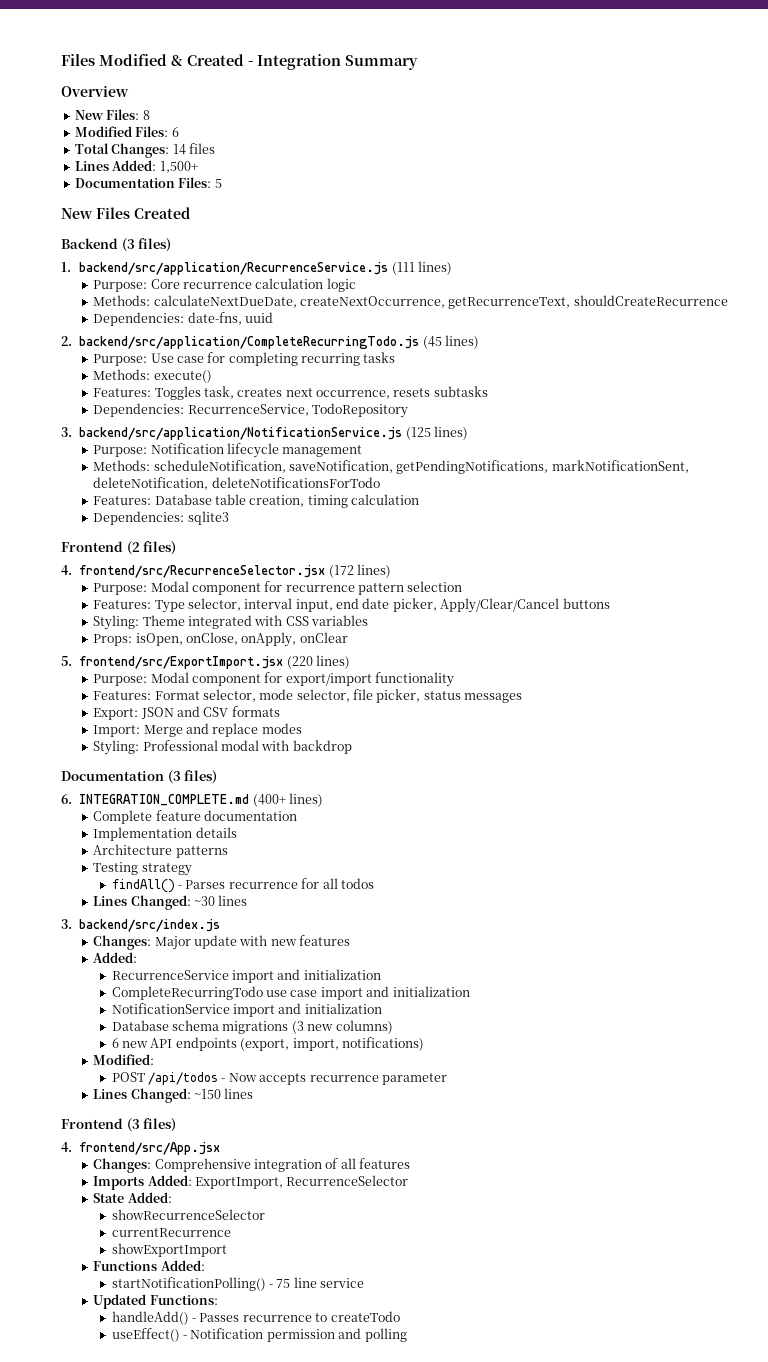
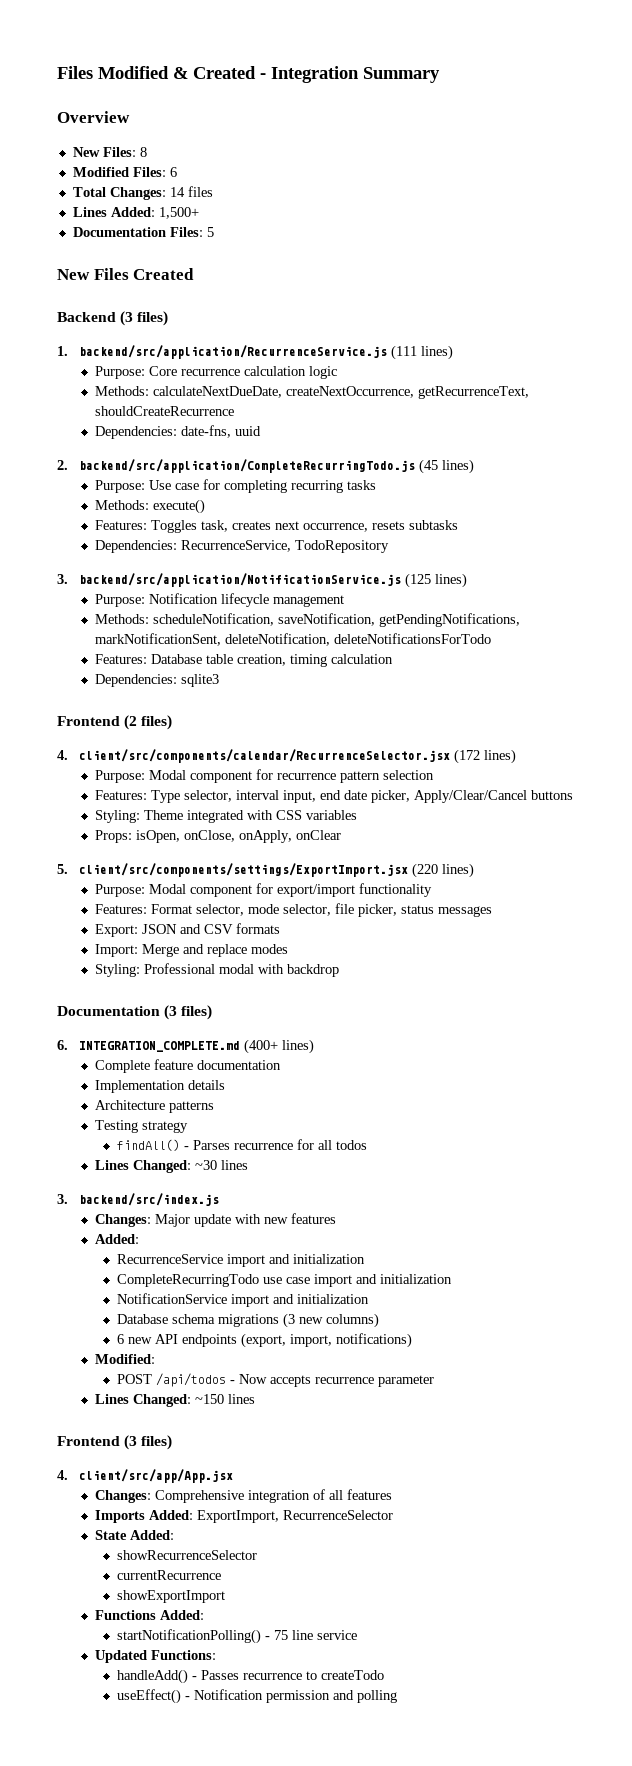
[79,565,326,578] frontend/src/RecurrenceSelector.jsx -> [79,749,451,763] client/src/components/calendar/RecurrenceSelector.jsx
[79,656,284,669] frontend/src/ExportImport.jsx -> [79,863,409,877] client/src/components/settings/ExportImport.jsx
[79,1142,221,1155] frontend/src/App.jsx -> [79,1469,234,1483] client/src/app/App.jsx

